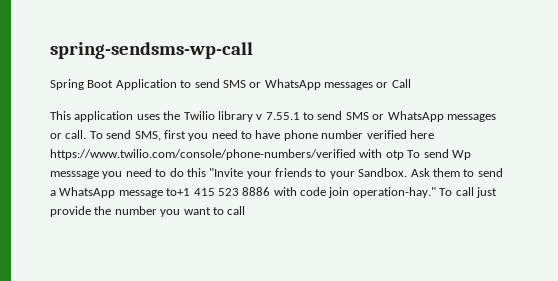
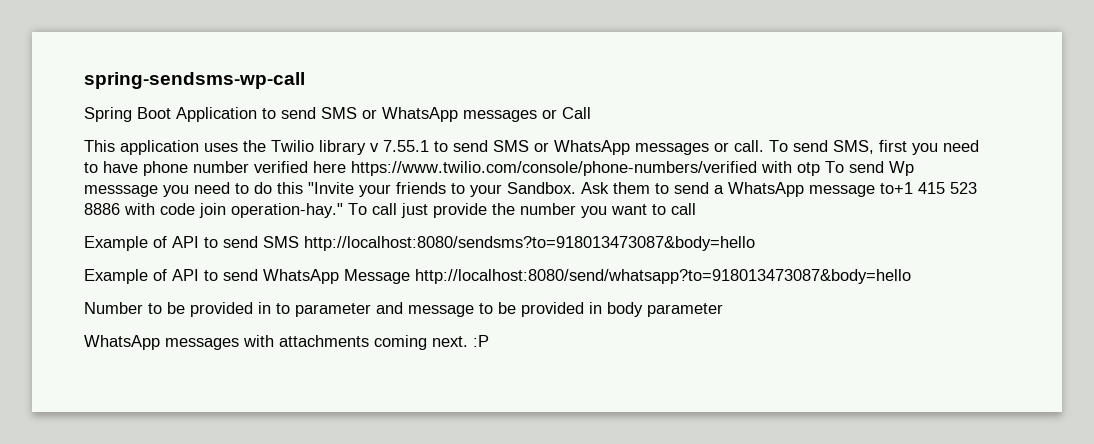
(246, 210) none -> [84,236,755,251] [84,269,911,284] [84,302,723,317] [84,335,489,350] // Example of API to send SMS http://localhost:8080/sendsms?to=918013473087&body=hello // Example of API to send WhatsApp Message http://localhost:8080/send/whatsapp?to=918013473087&body=hello // Number to be provided in to parameter and message to be provided in body parameter // WhatsApp messages with attachments coming next. :P

